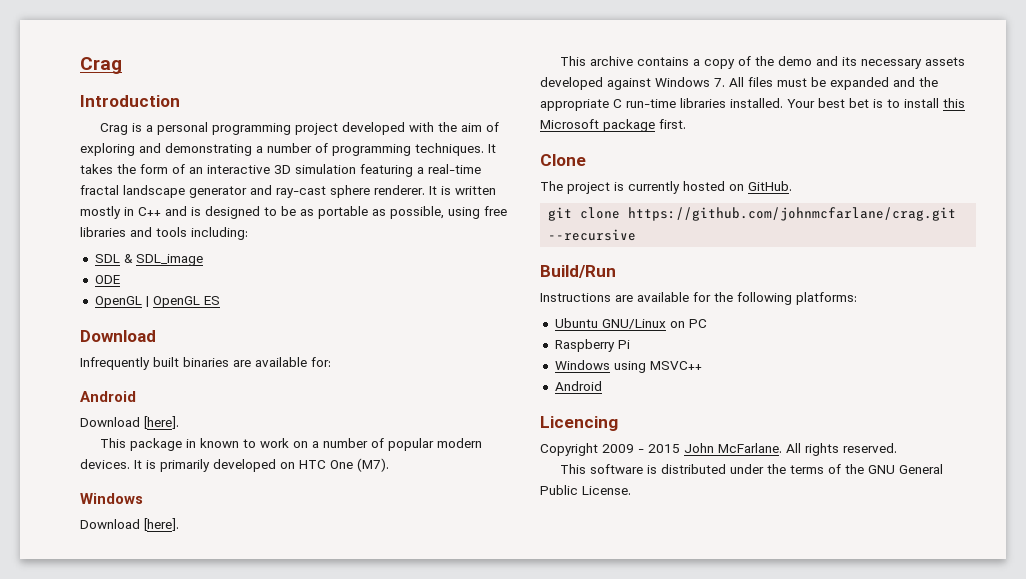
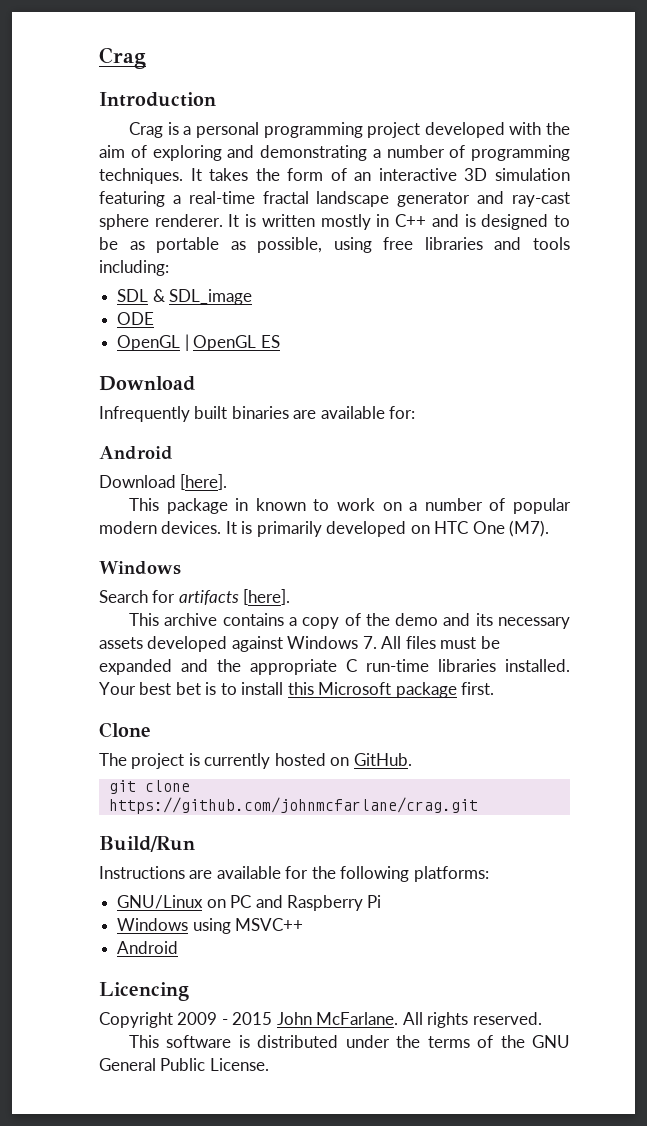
[80,519,140,529] Download -> [99,590,239,605] Search for artifacts
[548,229,637,241] --recursive -> (478, 805) none
[554,318,598,328] Ubuntu -> (489, 874) none
(707, 323) // -> [255,895,283,908] and

